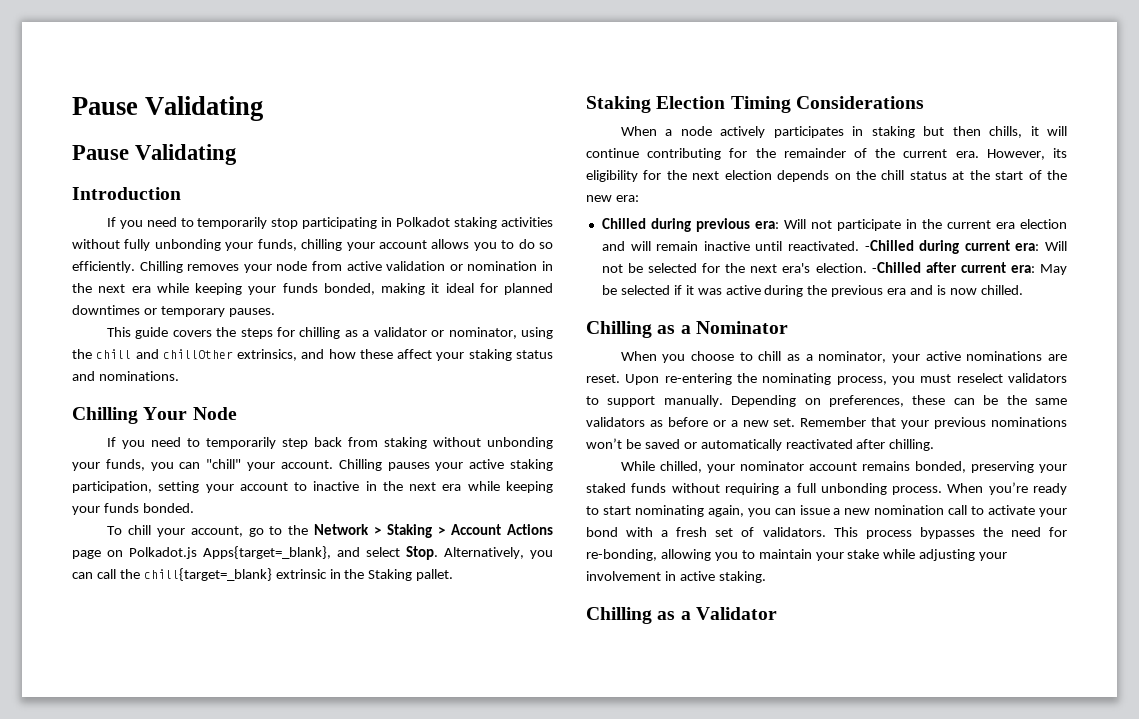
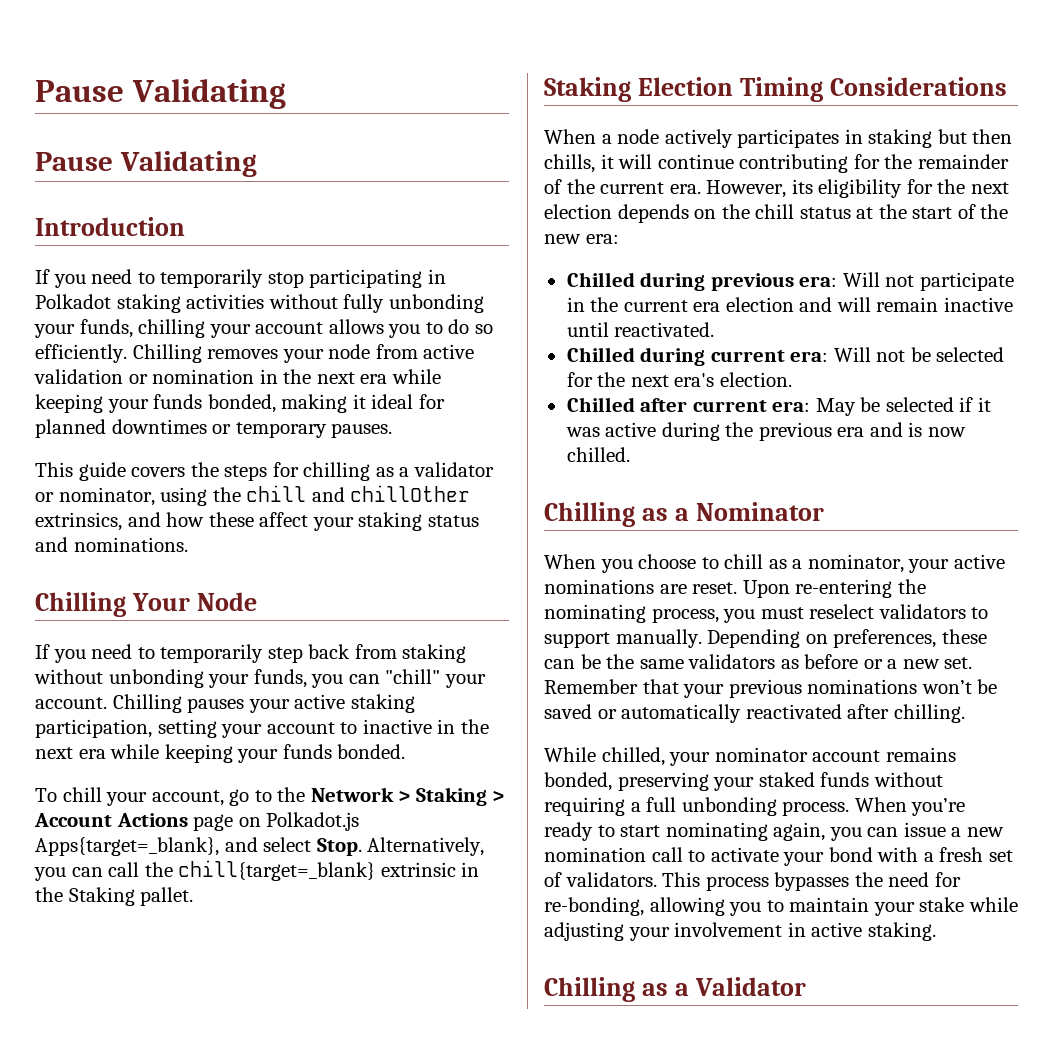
[864,240,914,251] -Chilled -> [566,347,635,362] // Chilled
[871,262,921,273] -Chilled -> [566,397,635,412] // Chilled

